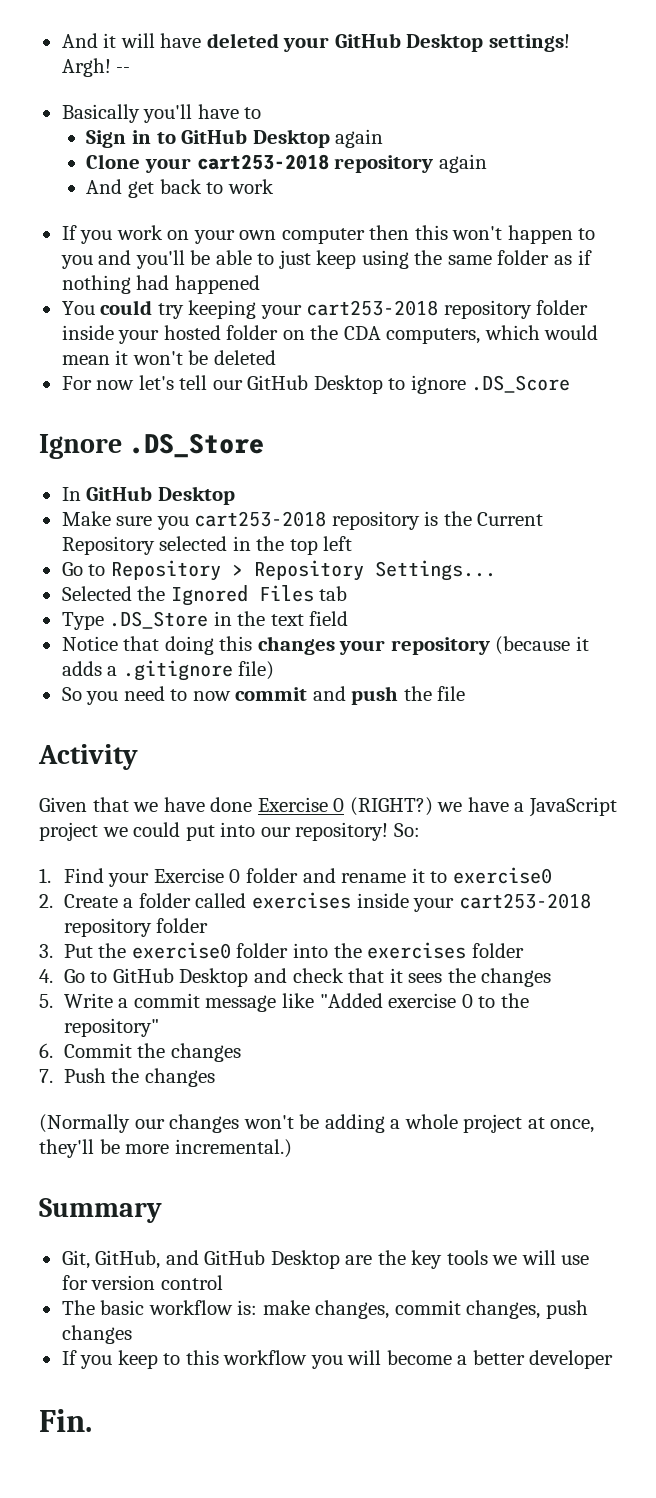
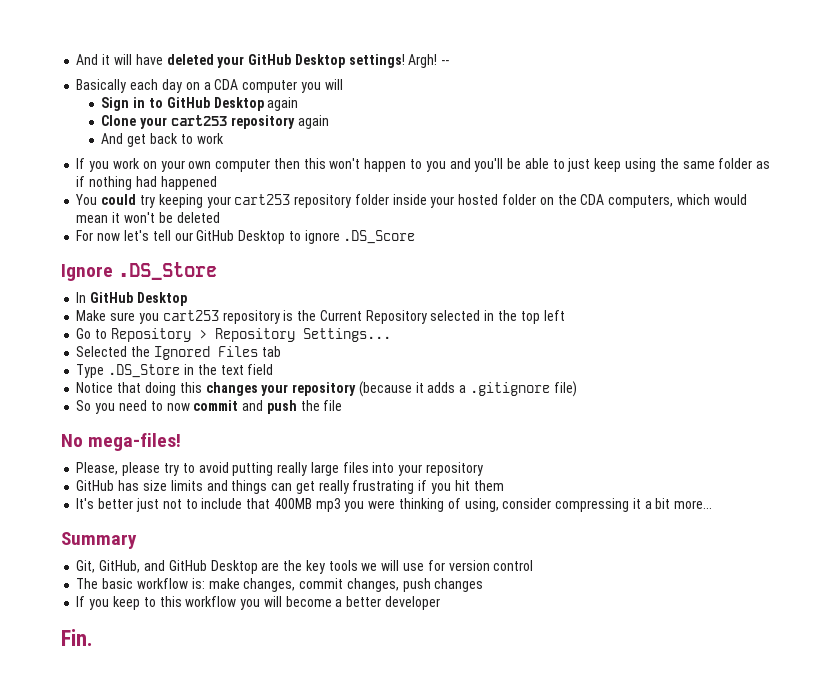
[143,104,262,123] you'll have to -> [130,79,343,93] each day on a CDA computer you will
[196,154,329,170] cart253-2018 -> [170,115,227,126] cart253
[306,300,439,316] cart253-2018 -> [234,194,291,205] cart253
[194,511,327,527] cart253-2018 -> [162,310,219,321] cart253
[38,744,138,770] [39,797,617,817] [39,822,420,841] [39,867,552,887] [39,892,591,912] [63,918,209,937] [39,942,524,959] [39,968,552,987] [39,993,529,1012] [63,1018,159,1037] [39,1043,241,1062] [39,1068,215,1087] [39,1114,595,1133] [39,1139,292,1158] Activity // Given that we have done Exercise 0 (RIGHT?) we have a JavaScript project we could put into our repository! So: // 1. Find your Exercise 0 folder and rename it to exercise0 // 2. Create a folder called exercises inside your cart253-2018 repository folder // 3. Put the exercise0 folder into the exercises folder // 4. Go to GitHub Desktop and check that it sees the changes // 5. Write a commit message like "Added exercise 0 to the repository" // 6. Commit the changes // 7. Push the changes // (Normally our changes won't be adding a whole project at once, they'll be more incremental.) -> [61,433,182,451] [76,462,483,476] [76,480,504,494] [76,498,713,512] No mega-files! // Please, please try to avoid putting really large files into your repository // GitHub has size limits and things can get really frustrating if you hit them // It's better just not to include that 400MB mp3 you were thinking of using, consider compressing it a bit more...

